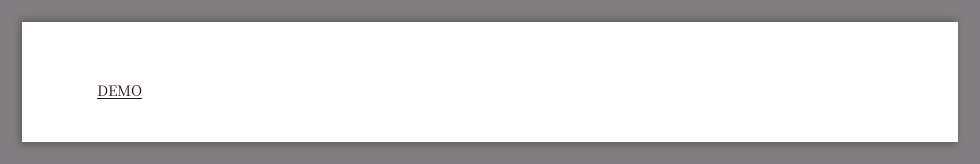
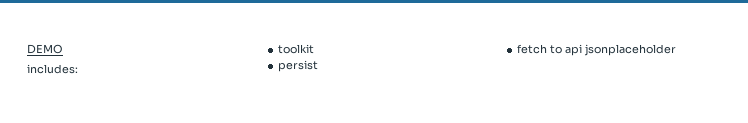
(142, 90) none -> [27,64,78,74] [278,44,315,54] [278,60,319,72] [517,44,677,56] // includes: // toolkit // persist // fetch to api jsonplaceholder

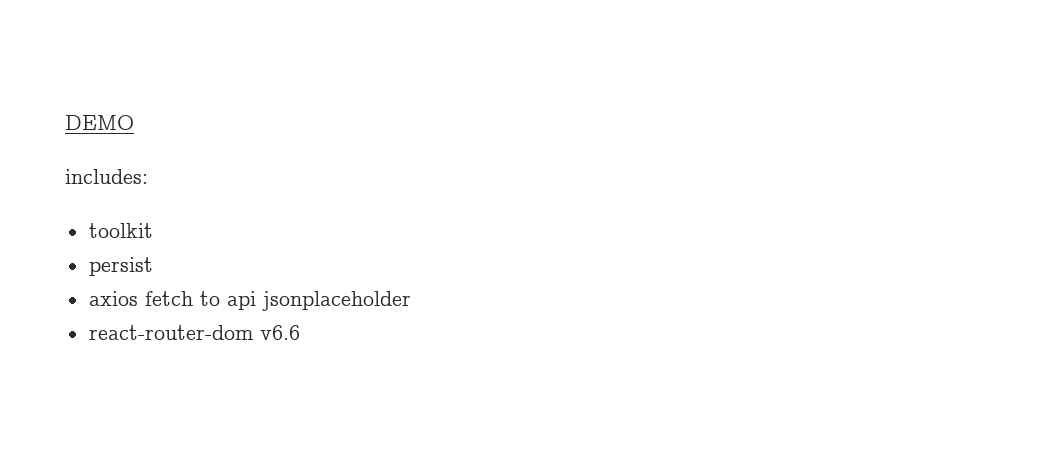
(319, 66) none -> [88,291,138,306] axios
(677, 50) none -> [88,325,300,340] // react-router-dom v6.6

